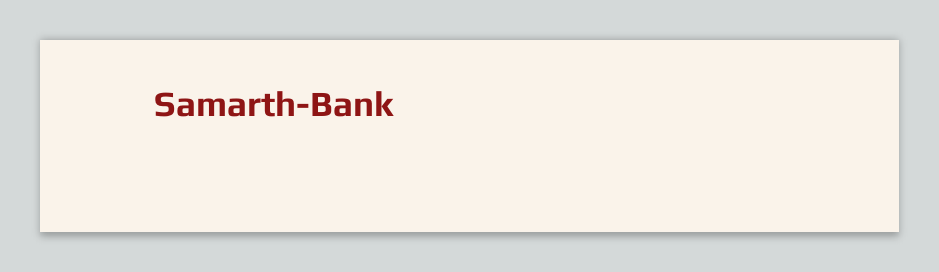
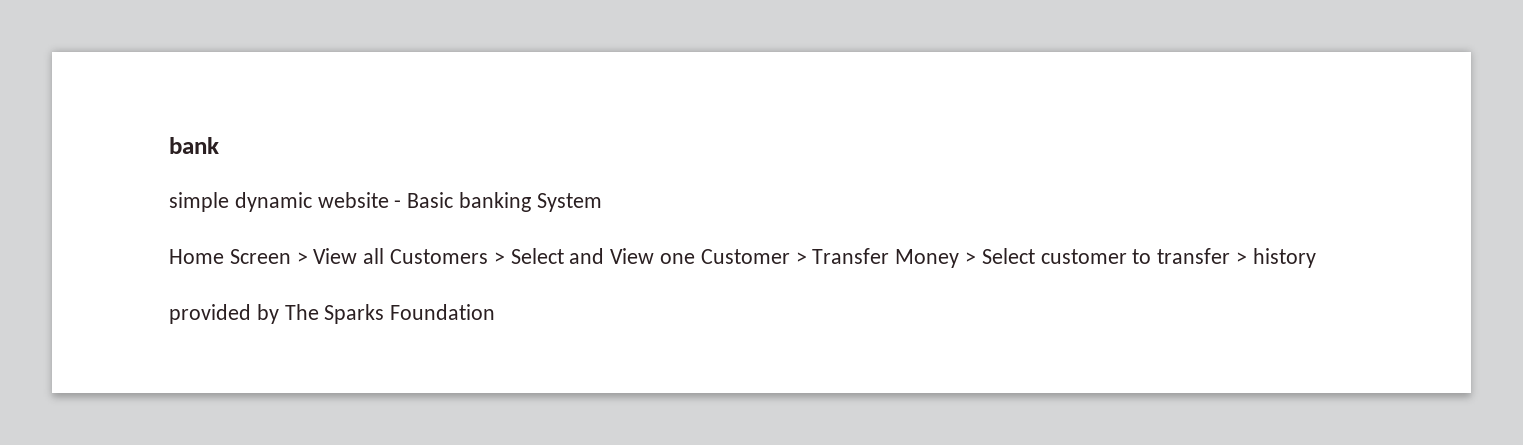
[154,91,394,117] Samarth-Bank -> [169,137,219,154] [169,192,602,212] [169,248,1316,268] [169,304,496,324] bank // simple dynamic website - Basic banking System // Home Screen > View all Customers > Select and View one Customer > Transfer Money > Select customer to transfer > history // provided by The Sparks Foundation

